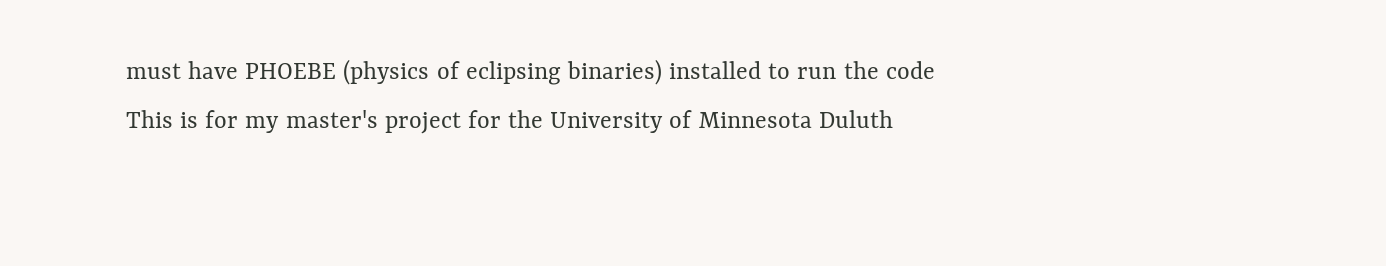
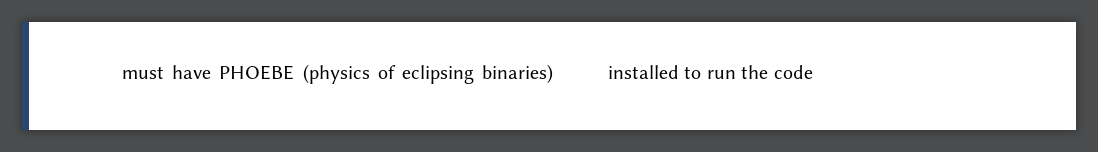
[126,110,893,134] // This is for my master's project for the University of Minnesota Duluth -> (813, 72) none

